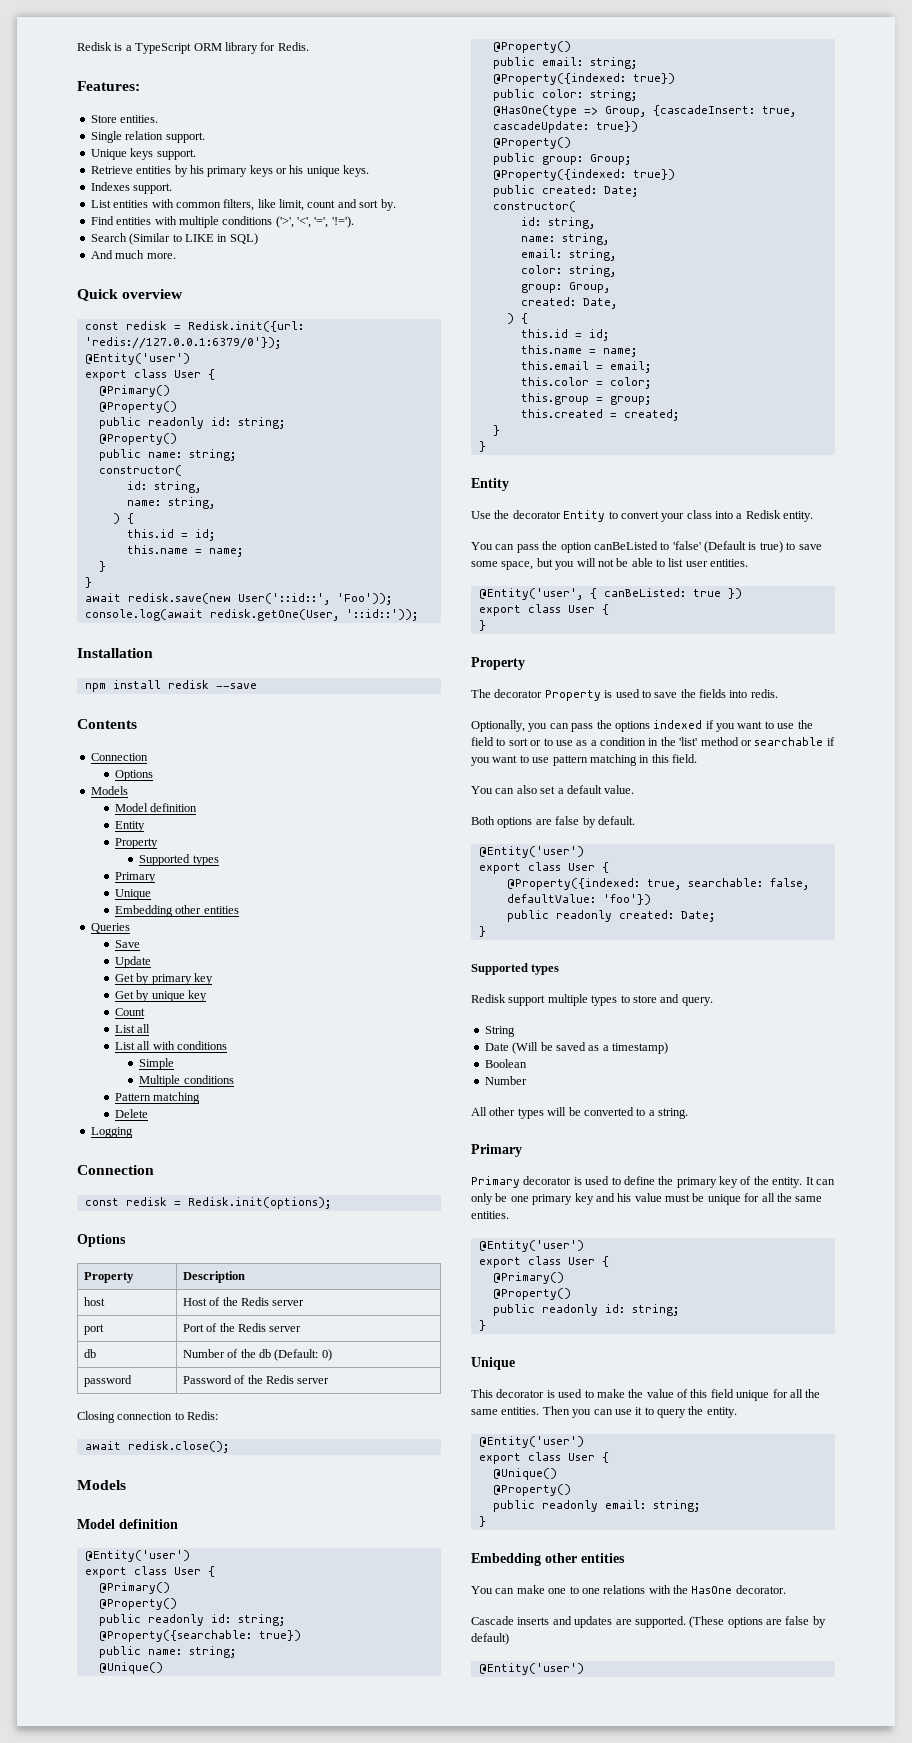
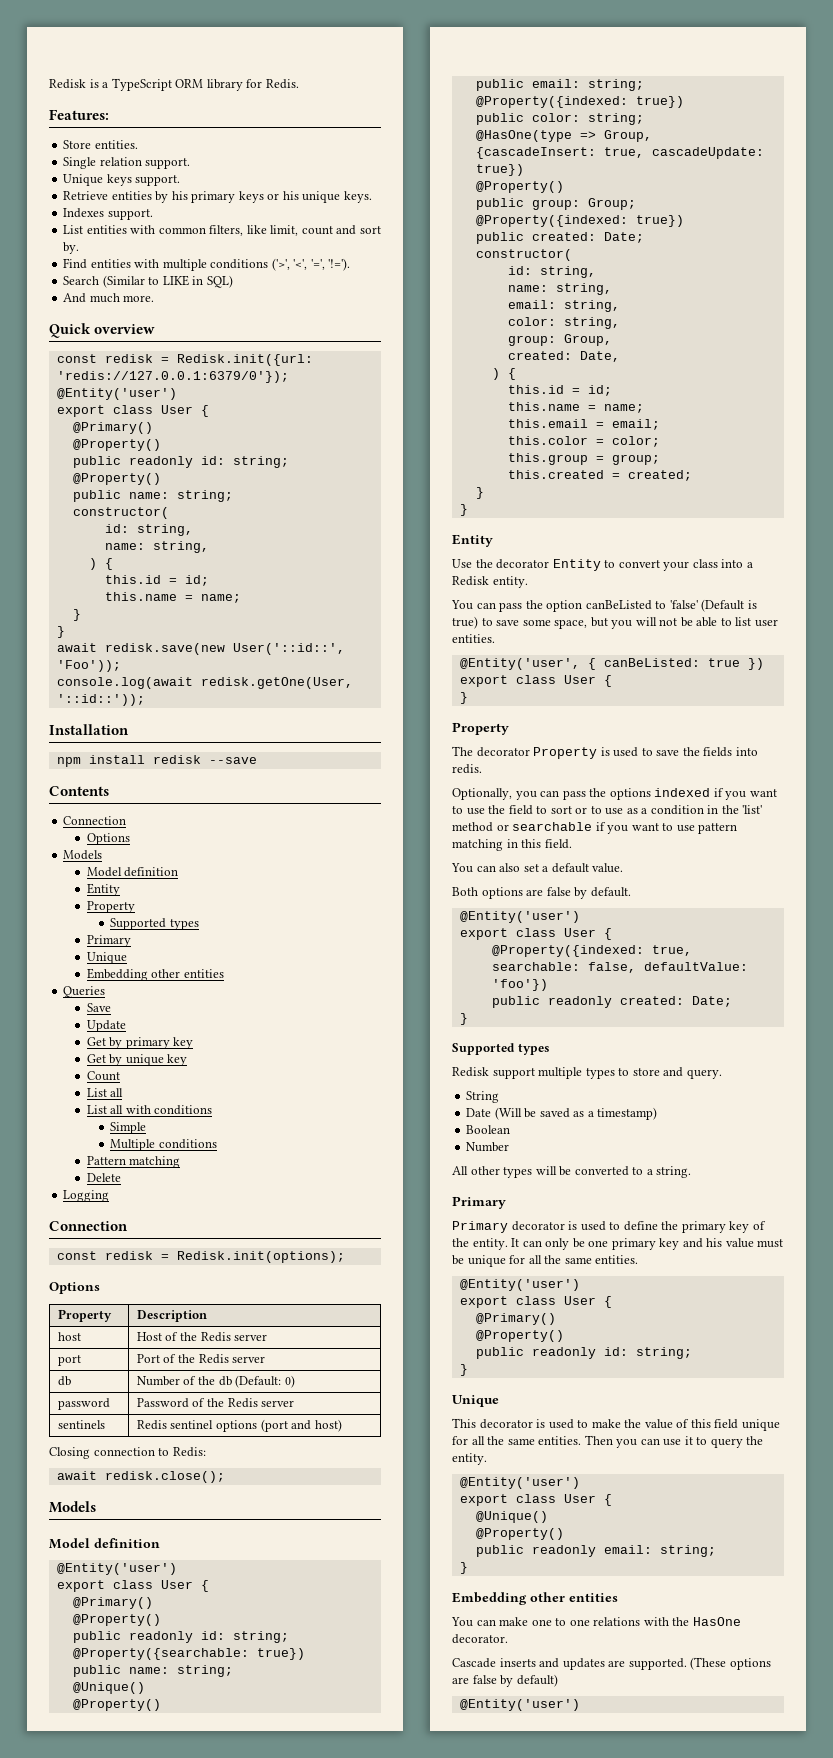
(330, 1381) none -> [57,1420,105,1429] [136,1419,342,1432] // sentinels | Redis sentinel options (port and host)

